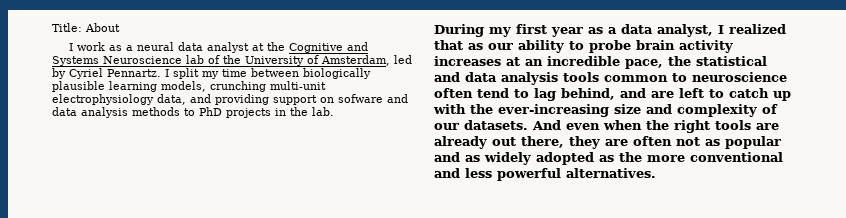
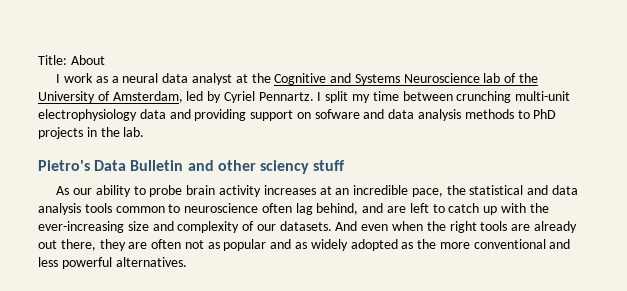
[303,68,371,79] [52,81,206,92] biologically plausible learning models, -> (453, 96) none
[157,94,186,105] data, -> [139,109,166,119] data
[434,24,786,37] [434,40,483,50] During my first year as a data analyst, I realized that as -> [38,160,346,174] [56,186,70,195] Pietro's Data Bulletin and other sciency stuff // As
[477,88,529,98] tend to -> (292, 208) none

